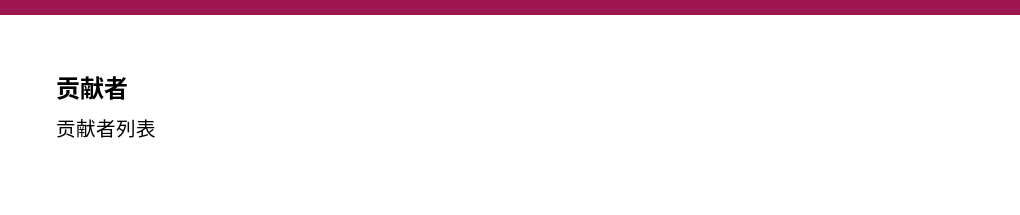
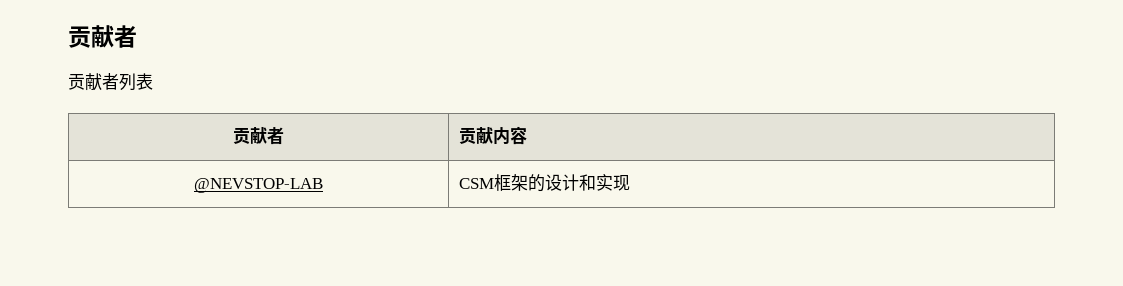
(156, 128) none -> [233,126,284,145] [459,126,528,145] [194,178,323,193] [459,174,631,192] // 贡献者 | 贡献内容 // @NEVSTOP-LAB | CSM框架的设计和实现

